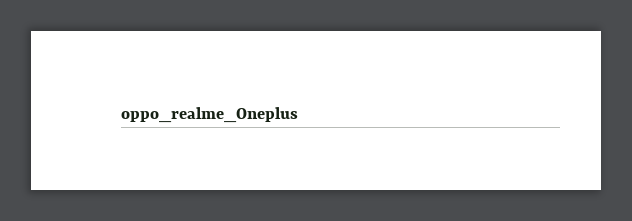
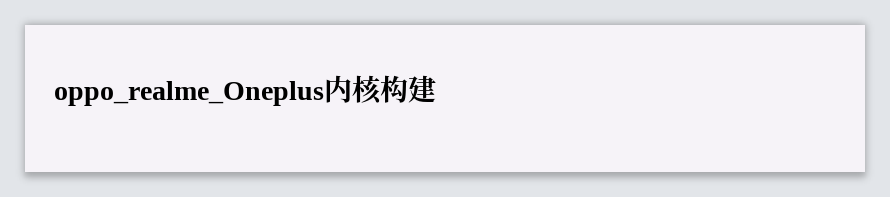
(298, 115) none -> [324,75,436,105] 内核构建

